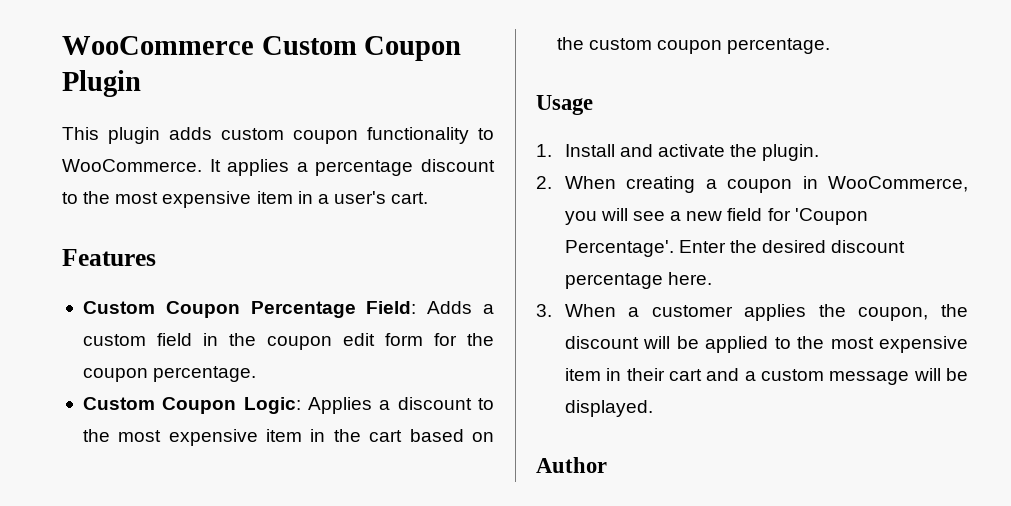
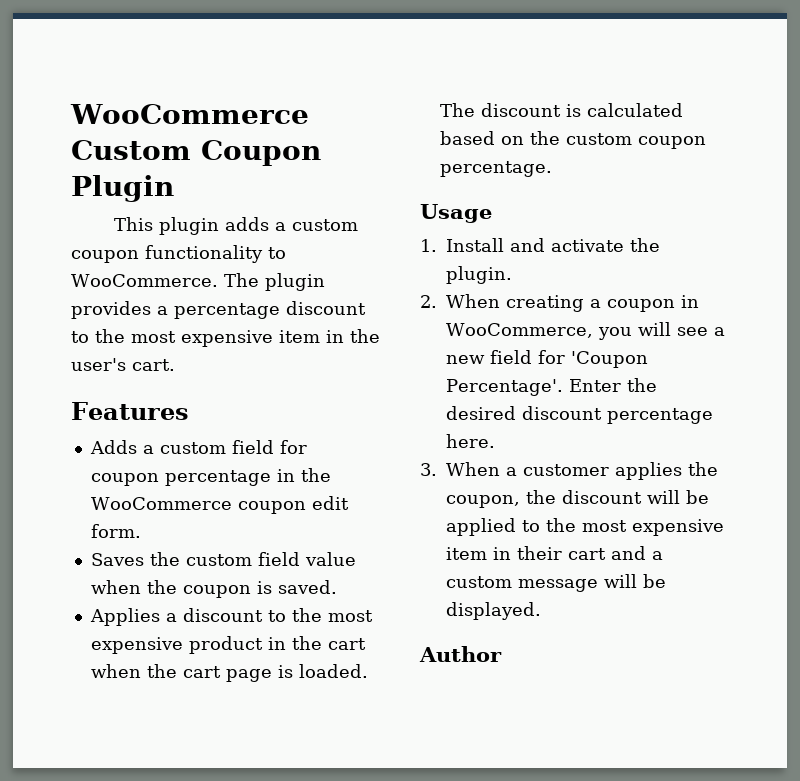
(212, 133) none -> [275,222,287,231] a
[209,159,290,176] It applies -> [223,273,325,291] [71,301,151,319] The plugin provides
[317,194,329,204] a -> [350,329,380,343] the
[82,301,417,318] Custom Coupon Percentage Field: -> (189, 411) none
[202,333,256,346] in the -> [279,440,307,454] [90,468,331,486] [90,497,232,510] for coupon percentage in the WooCommerce
[384,333,494,346] [82,366,257,382] [82,397,301,414] form for the coupon percentage. // Custom Coupon Logic: -> [90,524,141,538] [90,552,356,566] [90,580,337,598] form. // Saves the custom field value when the coupon is saved. //
[266,429,303,442] item -> [188,636,263,654] product
(403, 436) none -> [90,664,368,682] [439,103,683,117] when the cart page is loaded. The discount is calculated

